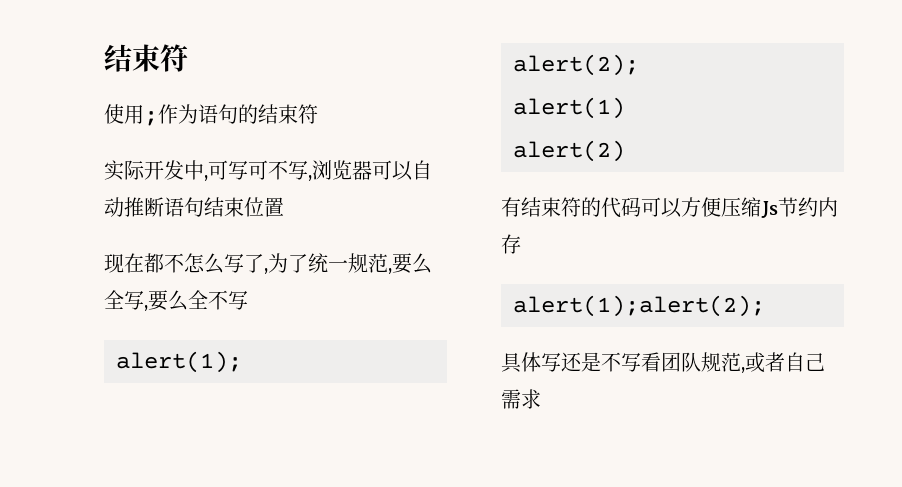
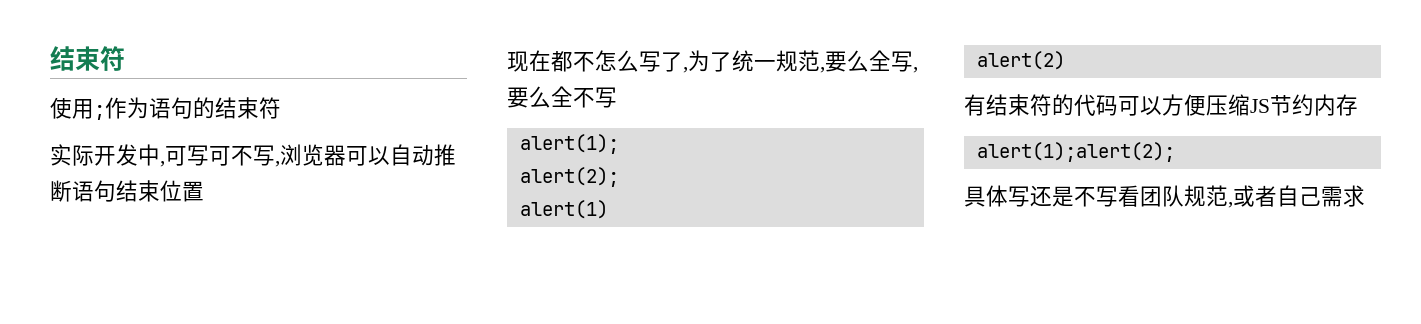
[761,201,778,218] Js -> [1250,99,1270,113] JS

